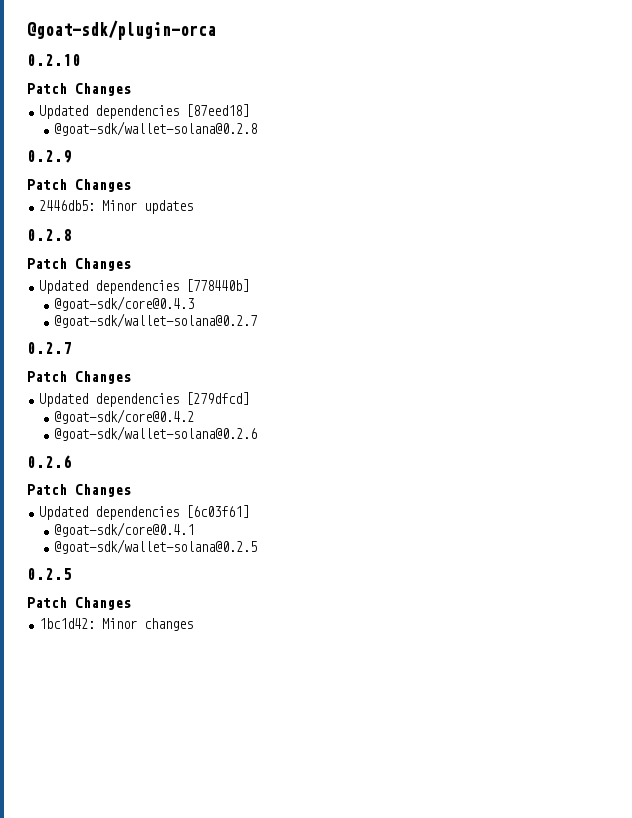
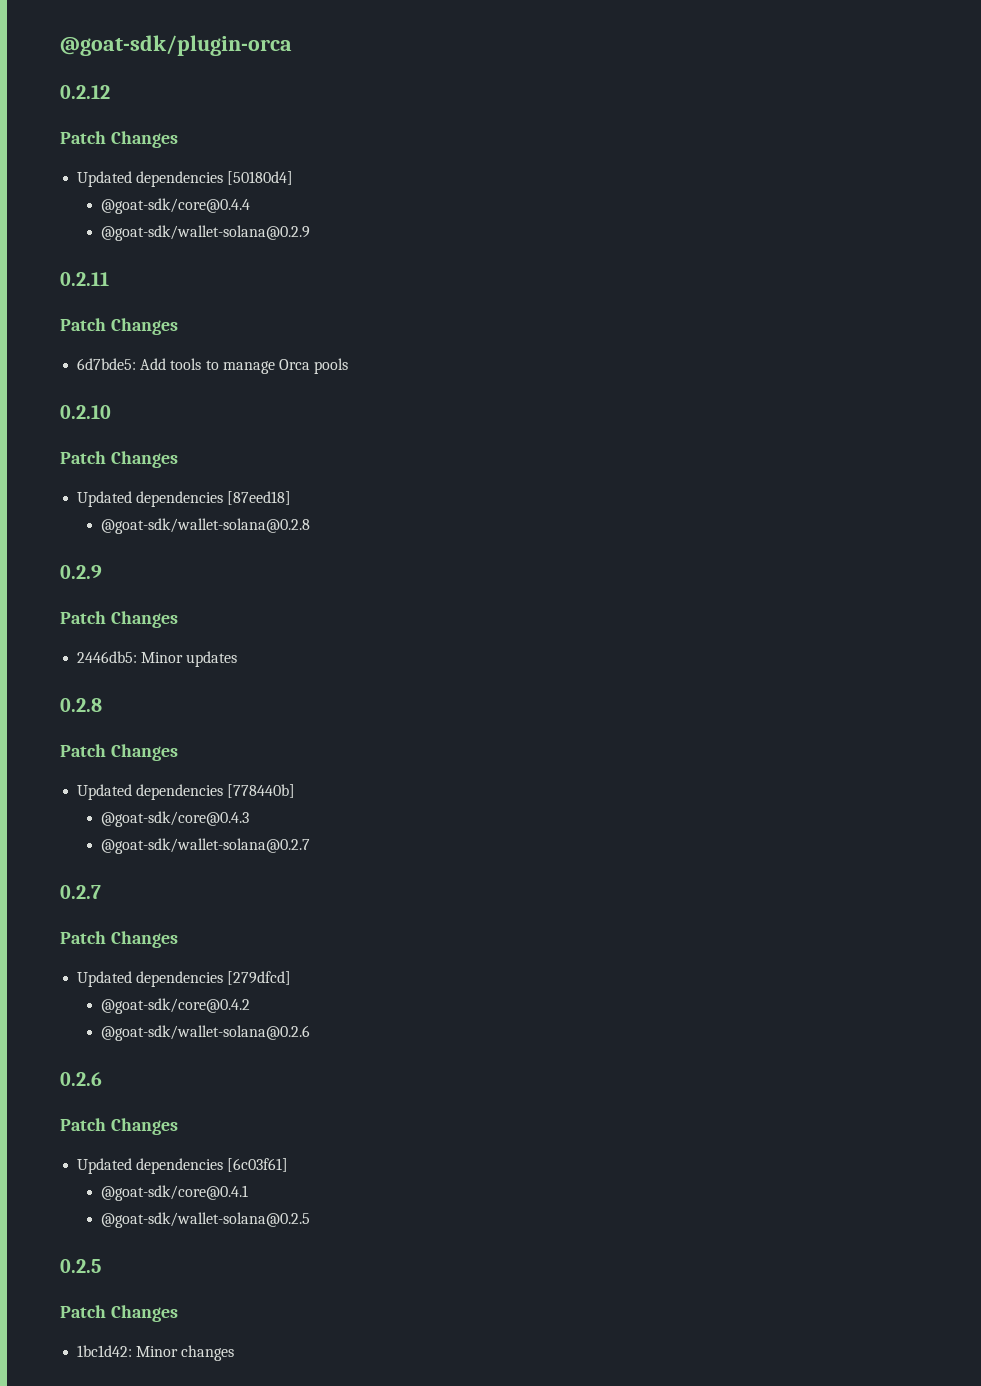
(216, 30) none -> [60,85,110,99] [60,131,178,148] [77,171,294,187] [100,198,250,214] [100,225,310,241] [60,272,109,286] [60,318,178,335] [77,358,349,374] // 0.2.12 // Patch Changes // Updated dependencies [50180d4] // @goat-sdk/core@0.4.4 // @goat-sdk/wallet-solana@0.2.9 // 0.2.11 // Patch Changes // 6d7bde5: Add tools to manage Orca pools

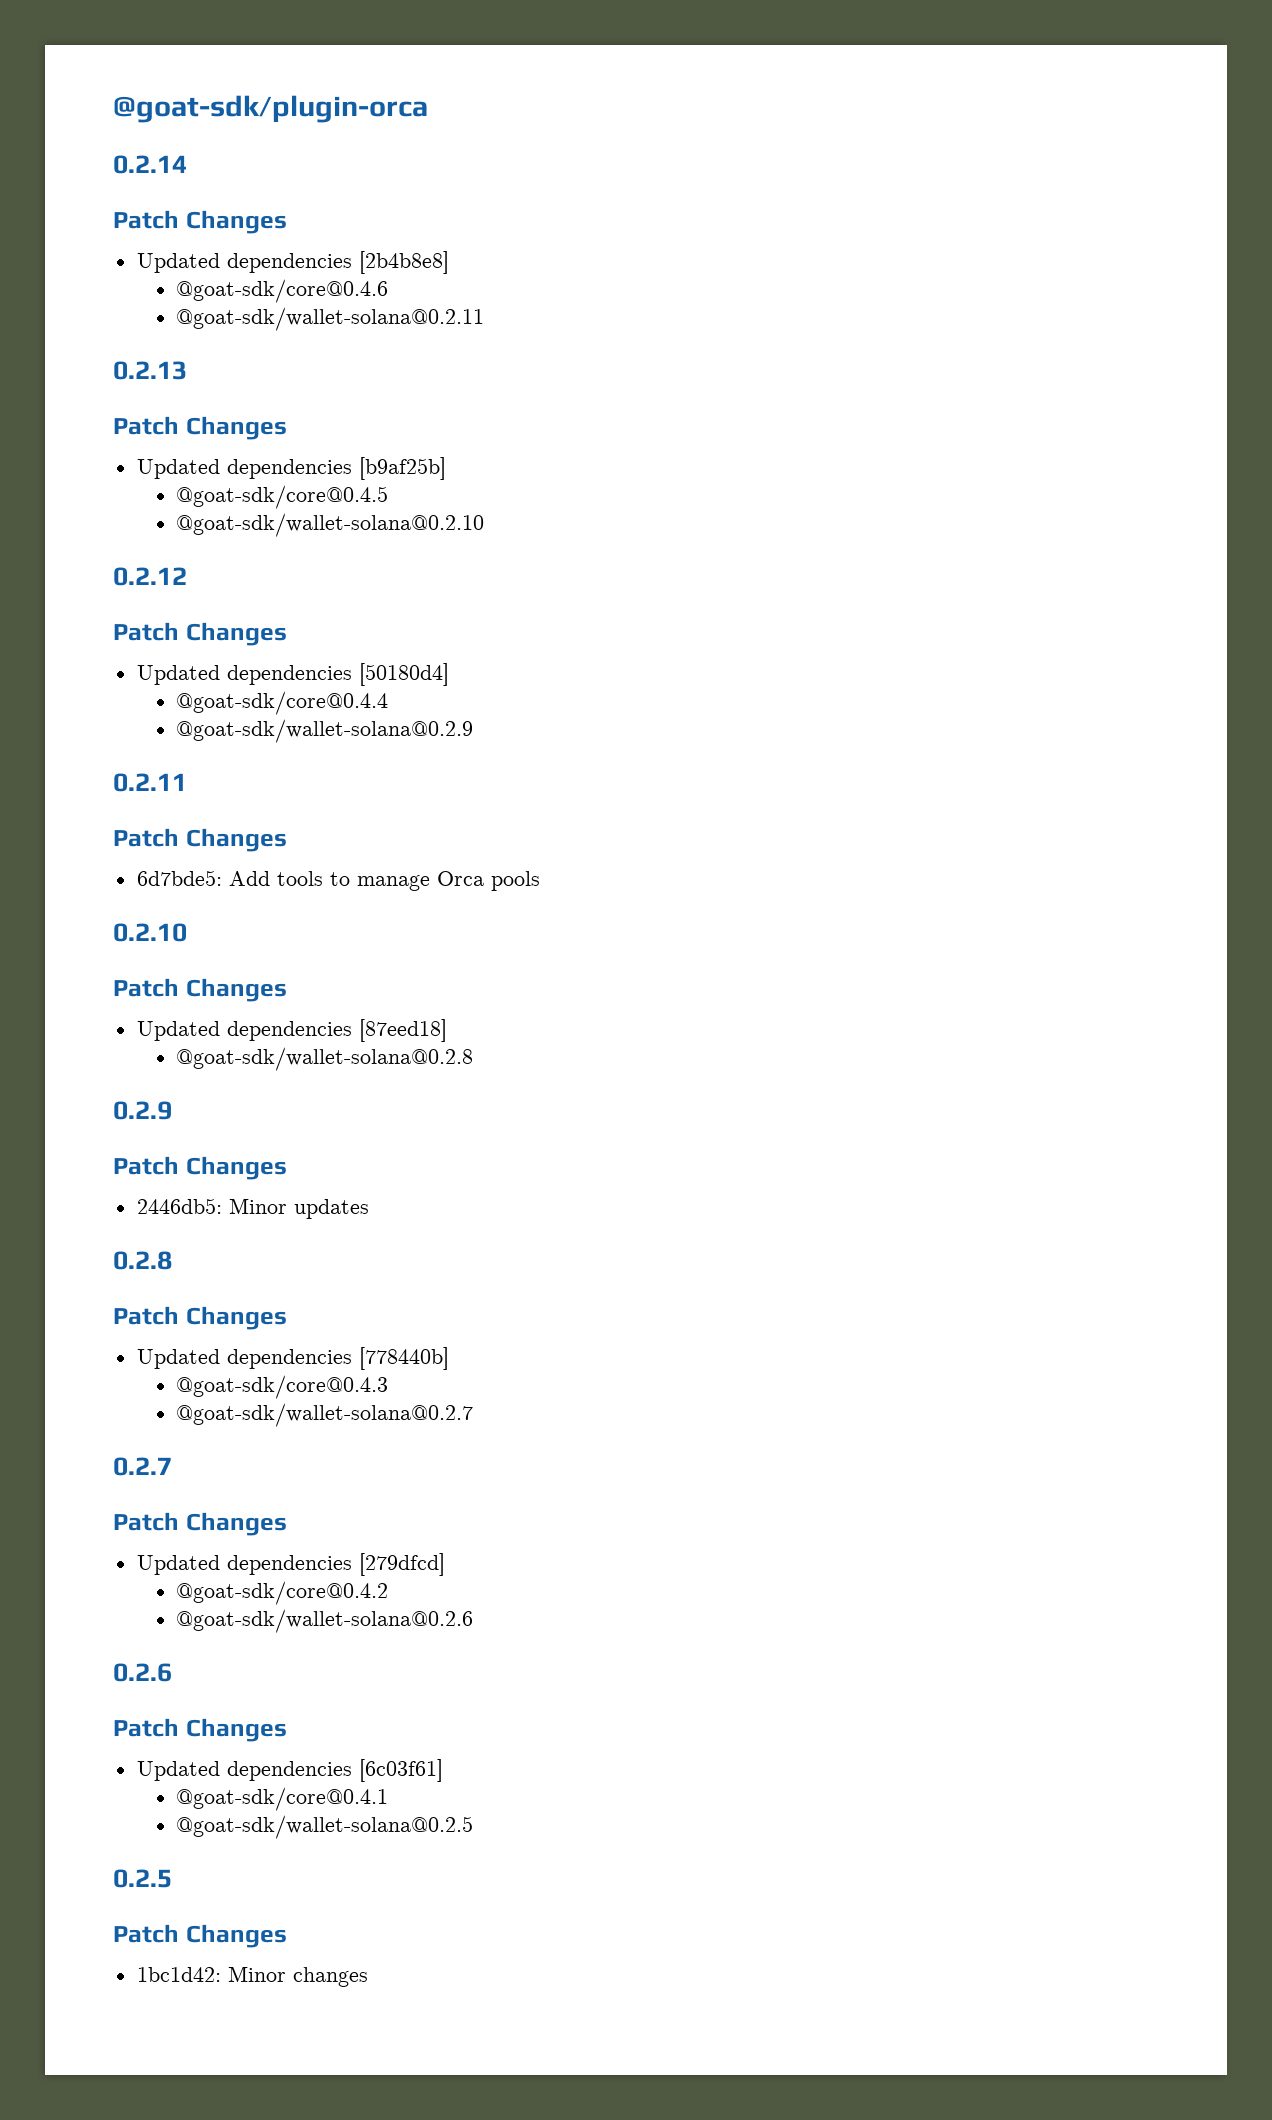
(292, 45) none -> [113,155,187,174] [113,210,287,234] [136,251,449,274] [176,279,389,303] [176,307,485,331] [113,361,187,380] [113,416,287,440] [136,457,446,480] [176,485,389,509] [176,513,485,537] // 0.2.14 // Patch Changes // Updated dependencies [2b4b8e8] // @goat-sdk/core@0.4.6 // @goat-sdk/wallet-solana@0.2.11 // 0.2.13 // Patch Changes // Updated dependencies [b9af25b] // @goat-sdk/core@0.4.5 // @goat-sdk/wallet-solana@0.2.10

